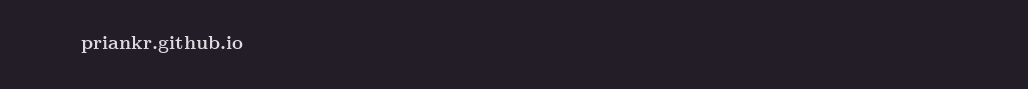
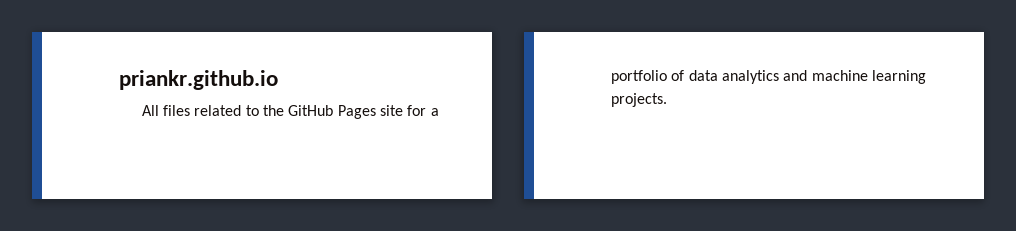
(243, 44) none -> [141,105,439,119] [611,70,926,84] [611,93,667,107] // All files related to the GitHub Pages site for a portfolio of data analytics and machine learning projects.

